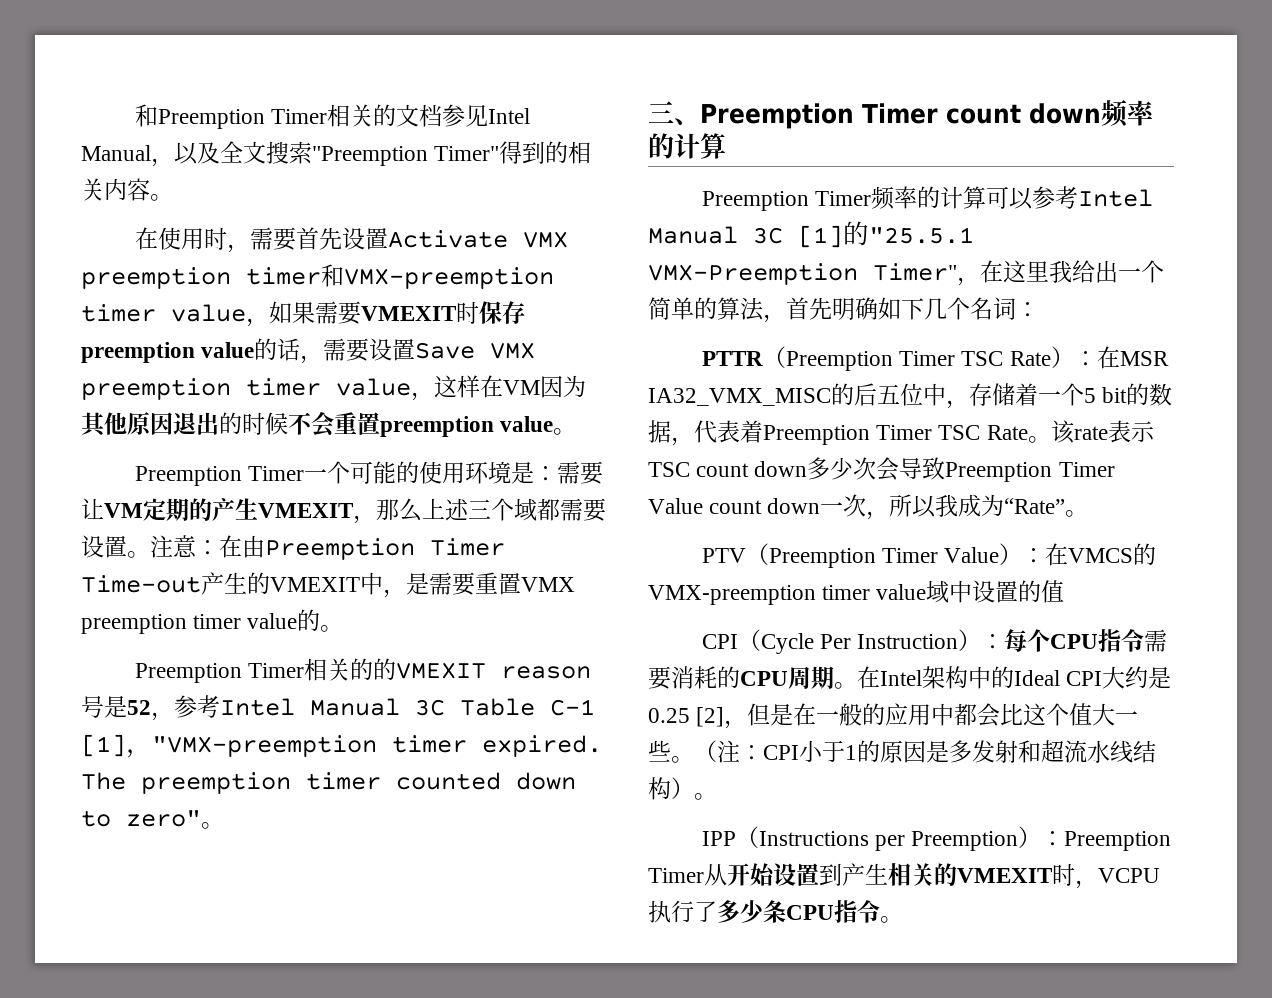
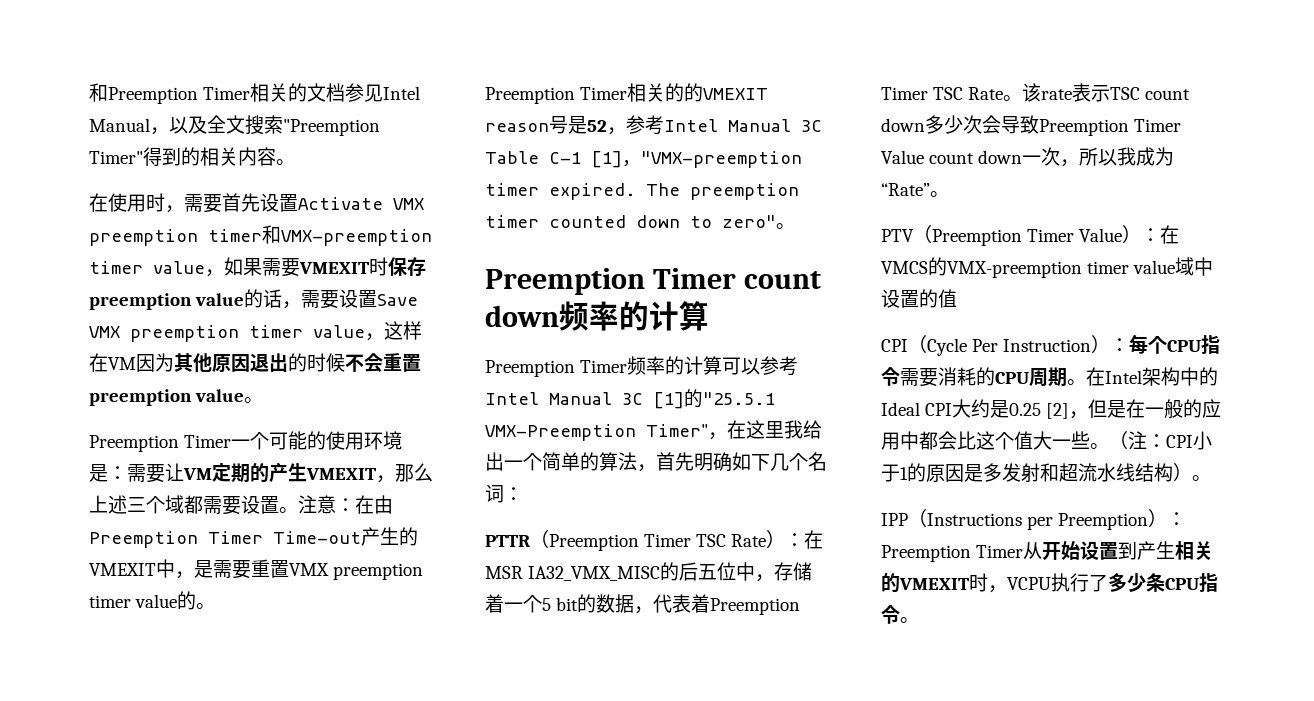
[648,101,700,125] 三、 -> (795, 226) none

